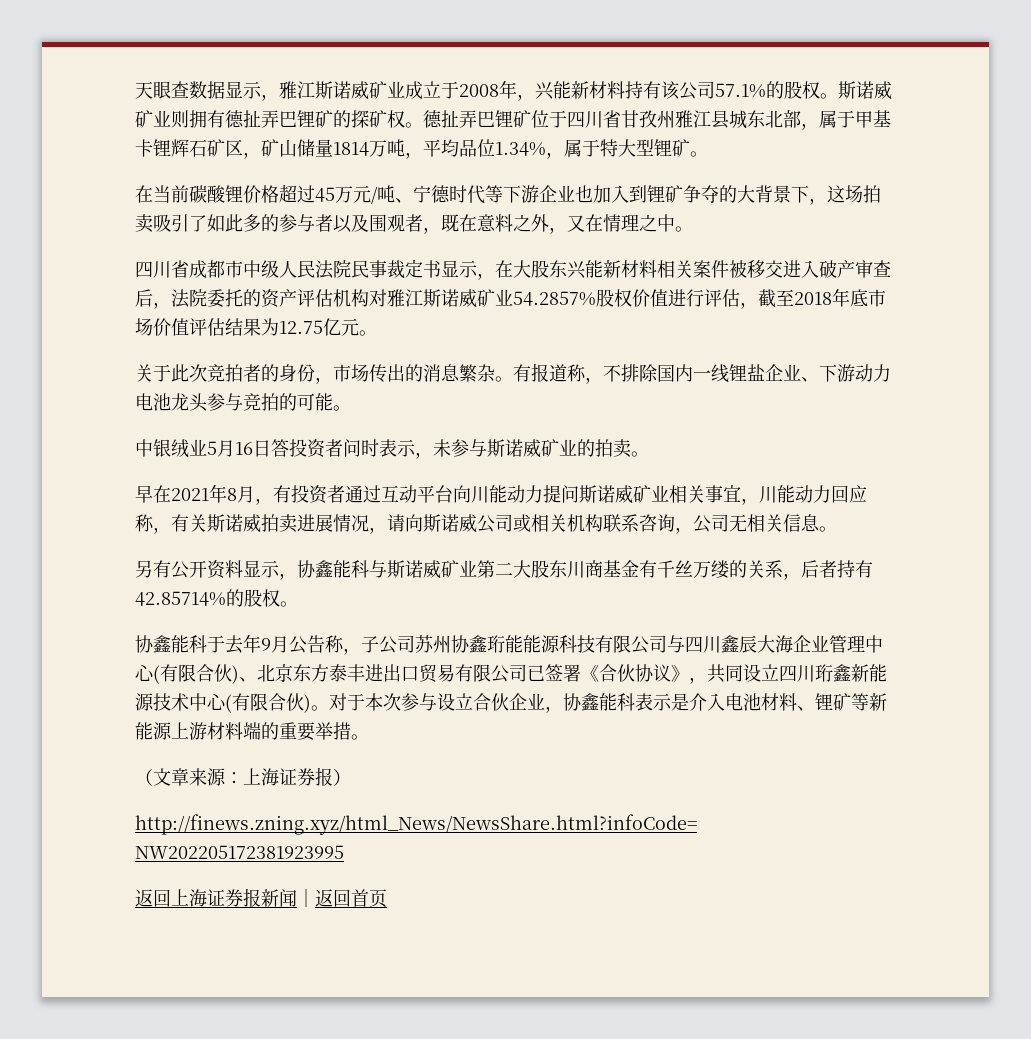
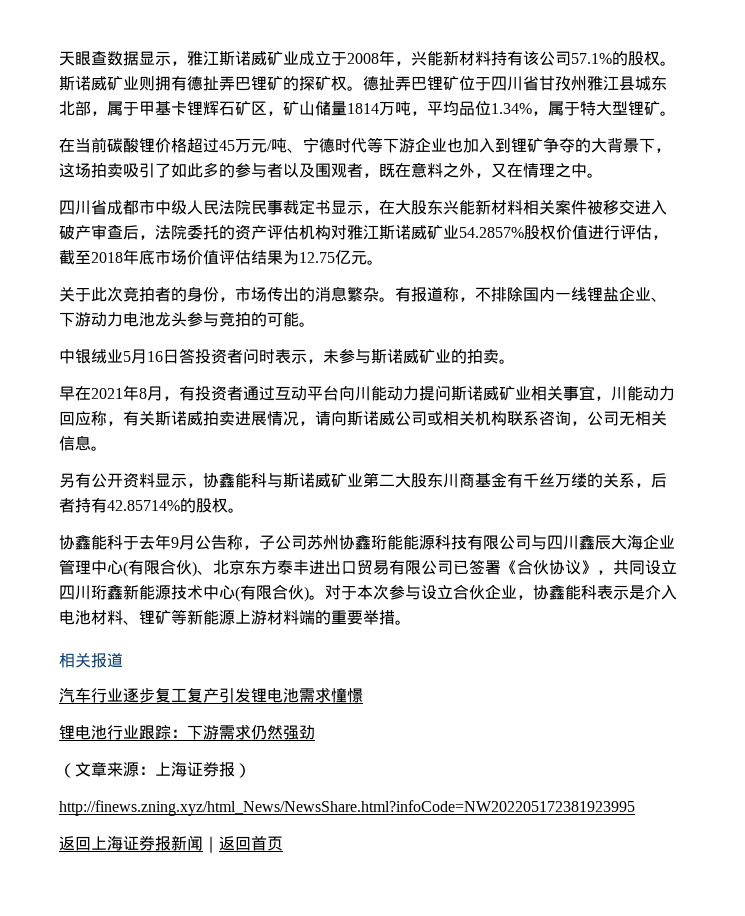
(369, 737) none -> [59,653,123,668] [59,687,363,703] [59,724,315,740] // 相关报道 // 汽车行业逐步复工复产引发锂电池需求憧憬 // 锂电池行业跟踪：下游需求仍然强劲

